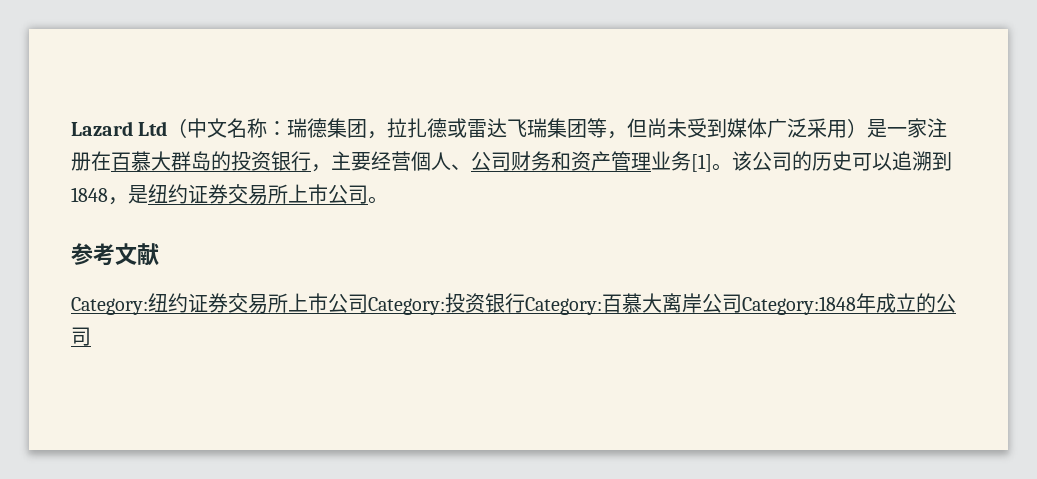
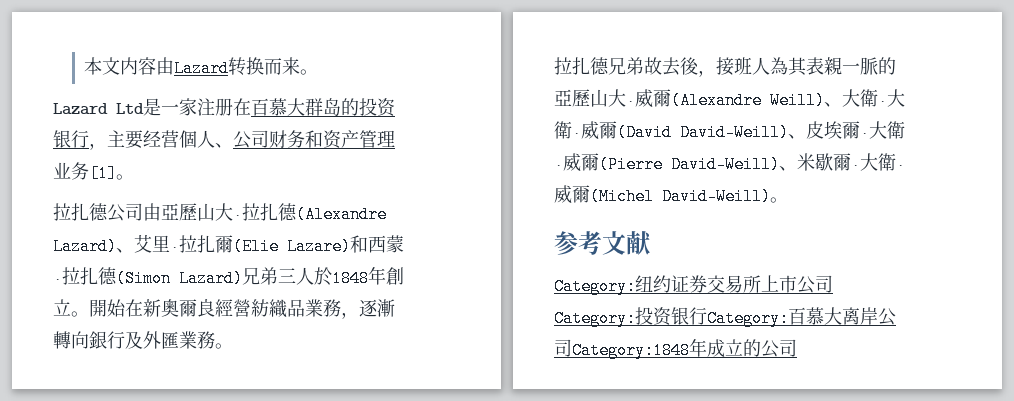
[71,118,868,139] Lazard Ltd（中文名称：瑞德集团，拉扎德或雷达飞瑞集团等，但尚未受到媒体广泛采用） -> [84,57,319,77] [53,103,144,115] 本文内容由Lazard转换而来。 // Lazard Ltd
[732,151,952,171] [71,184,368,205] 该公司的历史可以追溯到1848，是纽约证券交易所上市公司 -> [53,203,387,223] [53,235,404,255] [53,266,404,287] [53,299,395,319] [53,331,233,349] [554,57,896,77] [554,89,905,109] [554,121,905,141] [554,153,905,173] [554,185,771,205] // 拉扎德公司由亞歷山大·拉扎德(Alexandre Lazard)、艾里·拉扎爾(Elie Lazare)和西蒙·拉扎德(Simon Lazard)兄弟三人於1848年創立。開始在新奧爾良經營紡織品業務，逐漸轉向銀行及外匯業務。 // 拉扎德兄弟故去後，接班人為其表親一脈的亞歷山大·威爾(Alexandre Weill)、大衛·大衛·威爾(David David-Weill)、皮埃爾·大衛·威爾(Pierre David-Weill)、米歇爾·大衛·威爾(Michel David-Weill)

